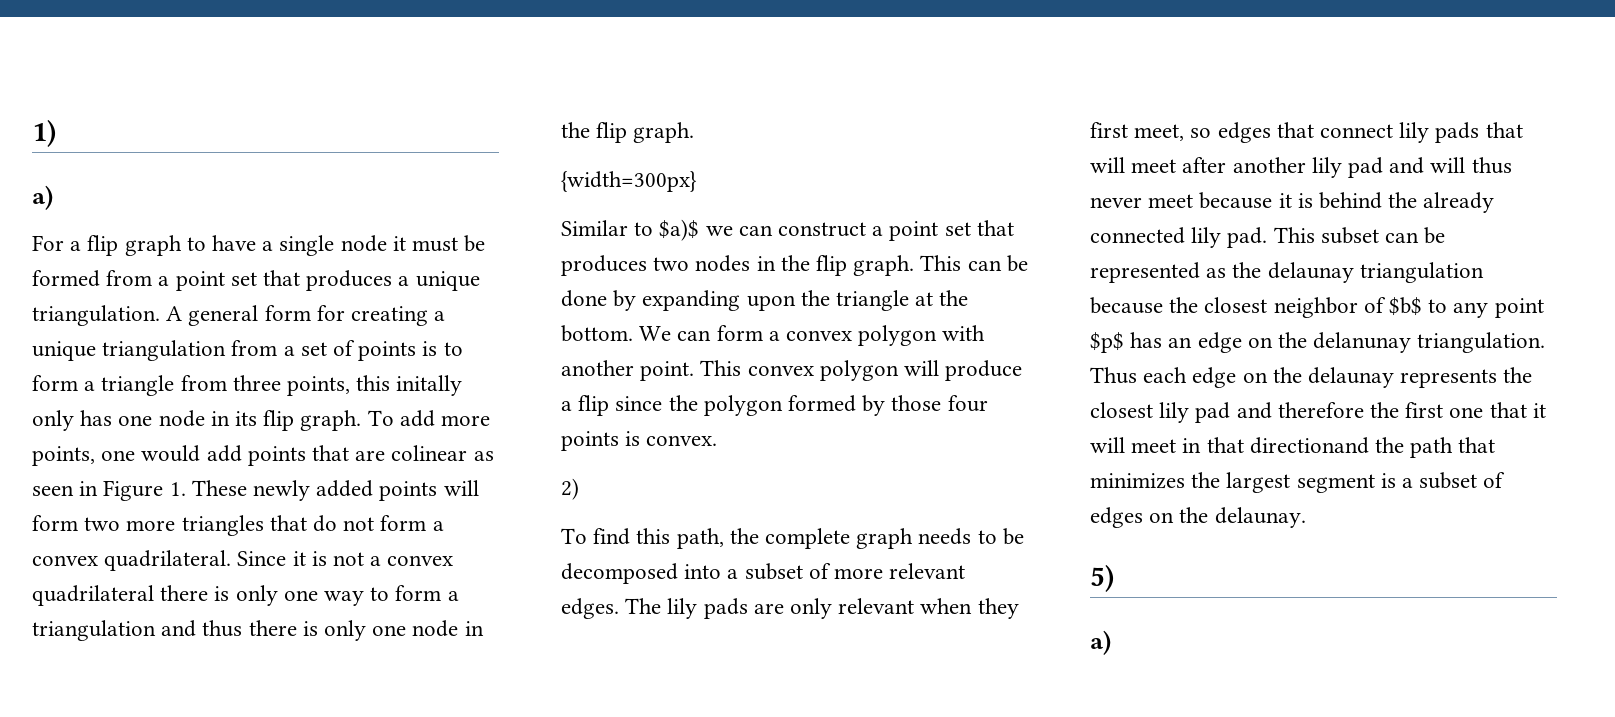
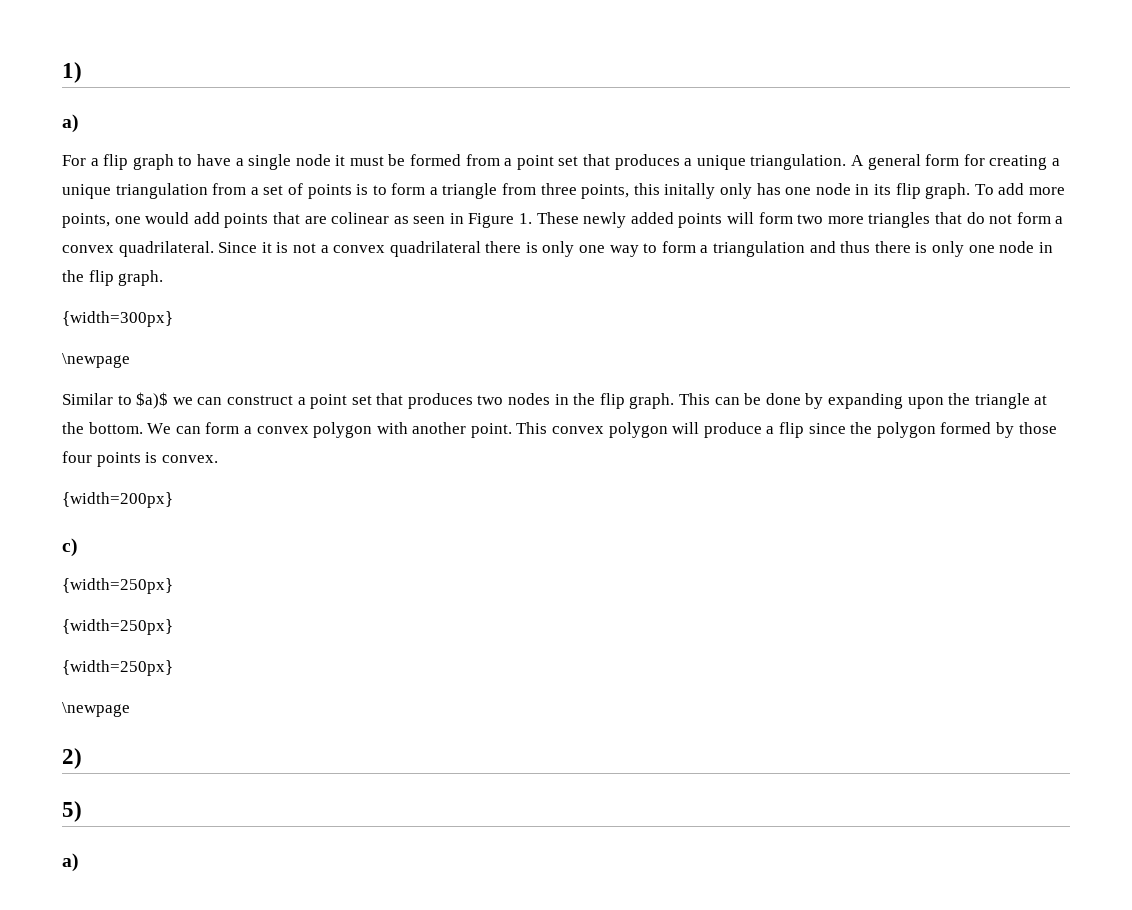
(697, 181) none -> [62,353,130,368] // \newpage
[561,478,579,500] [561,528,1024,549] [561,563,966,584] [561,598,1019,619] [1090,122,1523,143] [1090,157,1512,178] [1090,192,1495,213] [1090,227,1446,248] [1090,262,1484,283] [1090,297,1544,318] [1090,332,1546,353] [1090,367,1533,388] [1090,402,1546,423] [1090,437,1496,458] [1090,472,1506,493] [1090,507,1306,528] 2) // To find this path, the complete graph needs to be decomposed into a subset of more relevant edges. The lily pads are only relevant when they first meet, so edges that connect lily pads that will meet after another lily pad and will thus never meet because it is behind the already connected lily pad. This subset can be represented as the delaunay triangulation because the closest neighbor of $b$ to any point $p$ has an edge on the delanunay triangulation. Thus each edge on the delaunay represents the closest lily pad and therefore the first one that it will meet in that directionand the path that minimizes the largest segment is a subset of edges on the delaunay. -> [62,492,173,508] [62,538,78,557] [62,578,173,594] [62,619,173,635] [62,660,173,676] [62,702,130,717] [62,748,82,769] {width=200px} // c) // {width=250px} // {width=250px} // {width=250px} // \newpage // 2)

